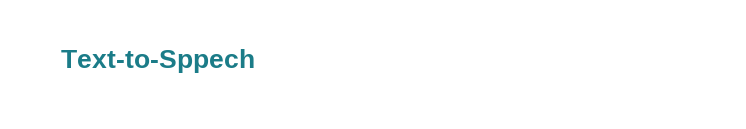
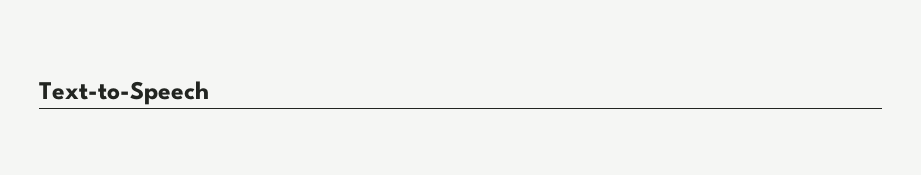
[61,49,255,73] Text-to-Sppech -> [39,81,209,105] Text-to-Speech

